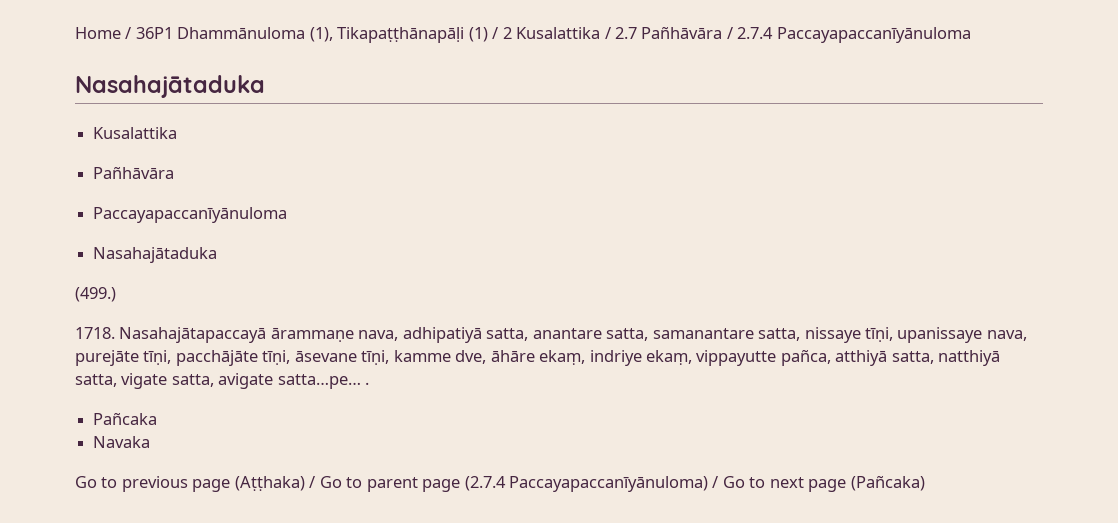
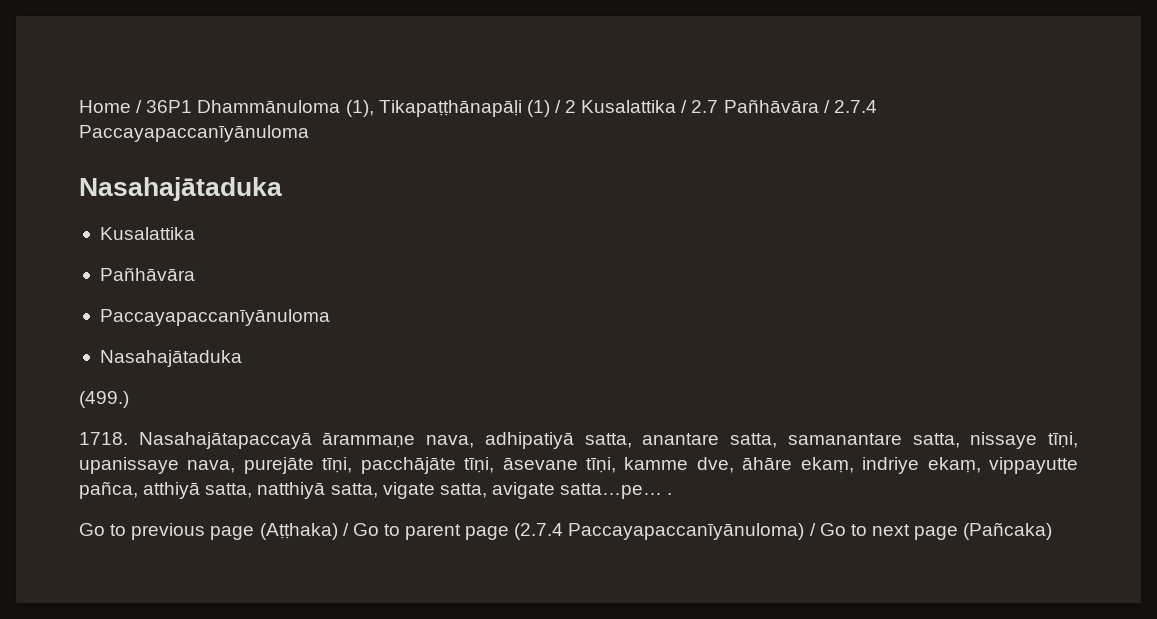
[93,412,158,425] [93,436,151,448] // Pañcaka // Navaka -> (673, 494) none

